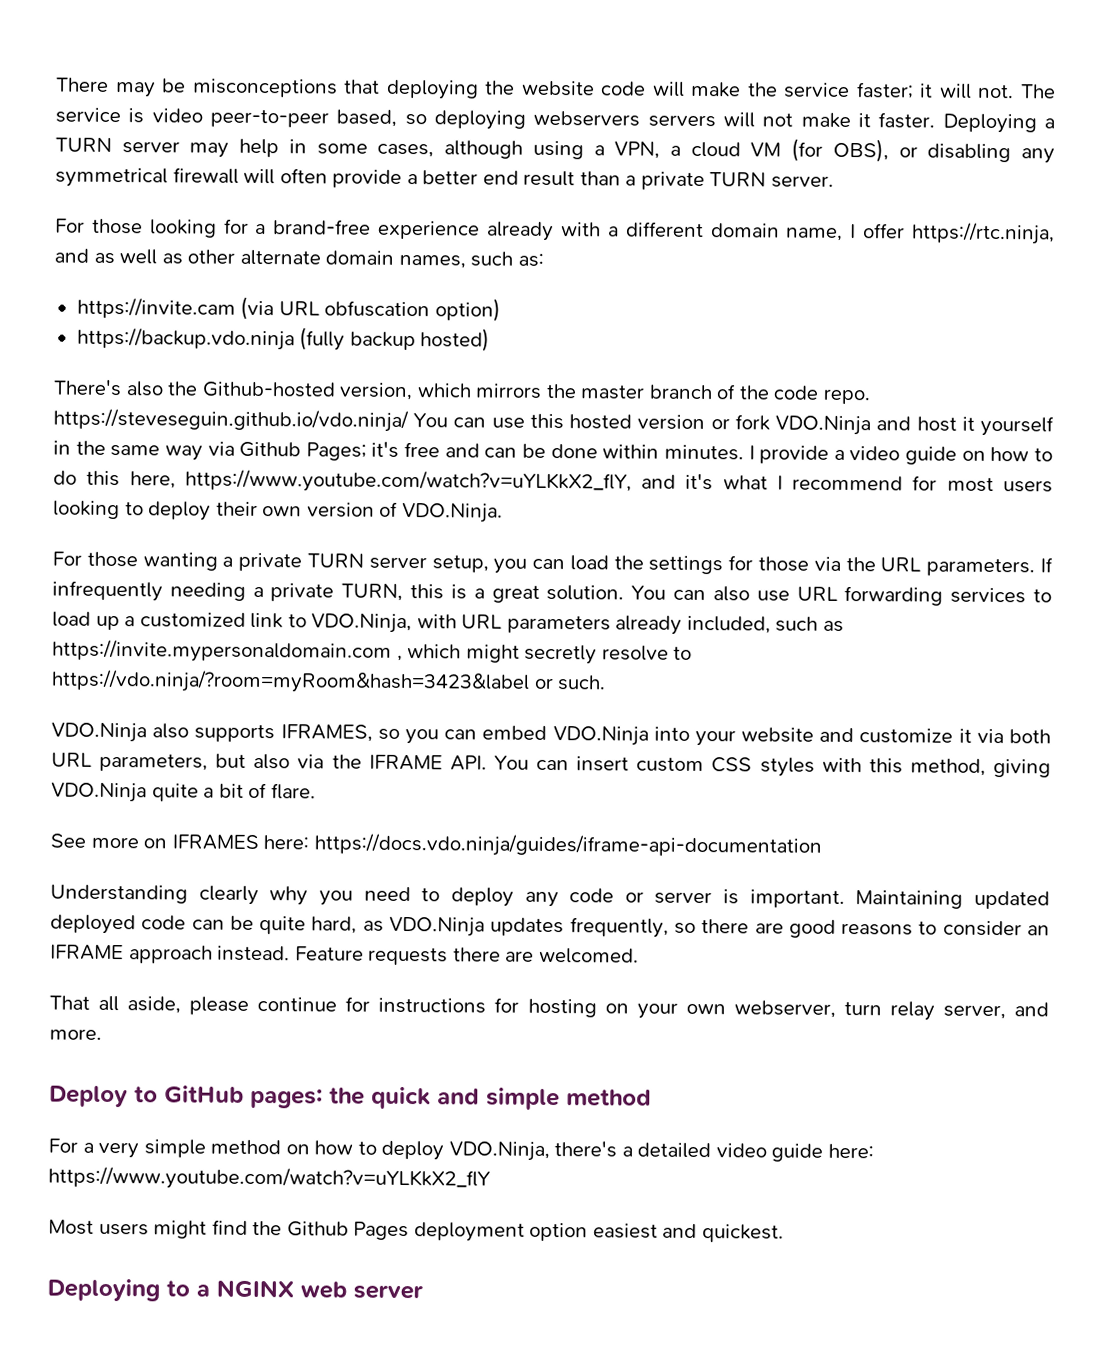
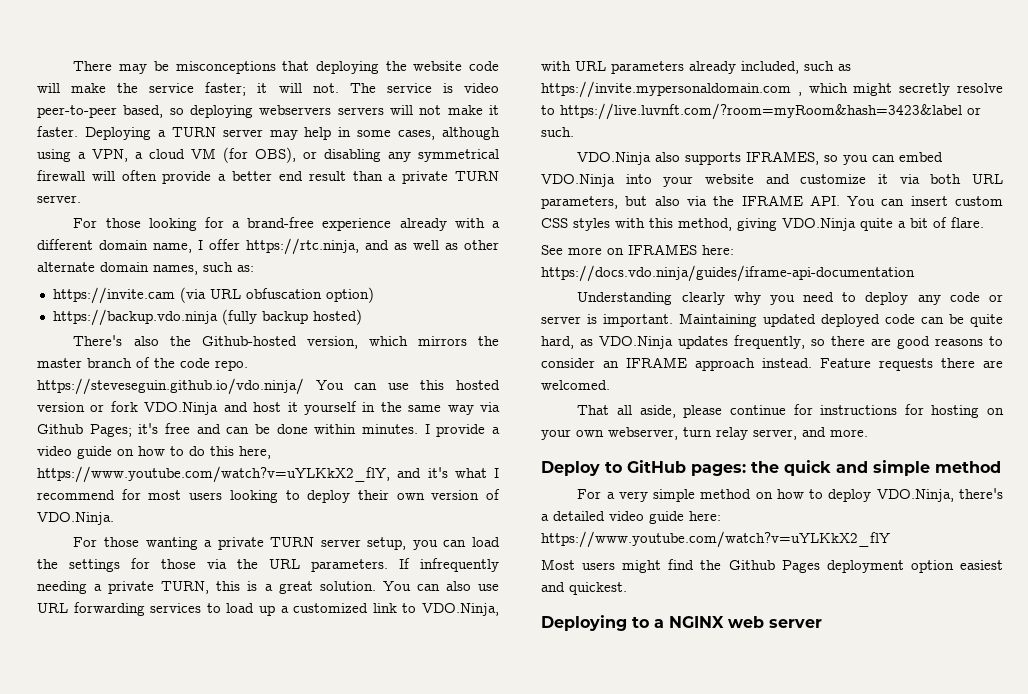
[51,669,530,694] https://vdo.ninja/?room=myRoom&hash=3423&label -> [560,103,962,120] https://live.luvnft.com/?room=myRoom&hash=3423&label

